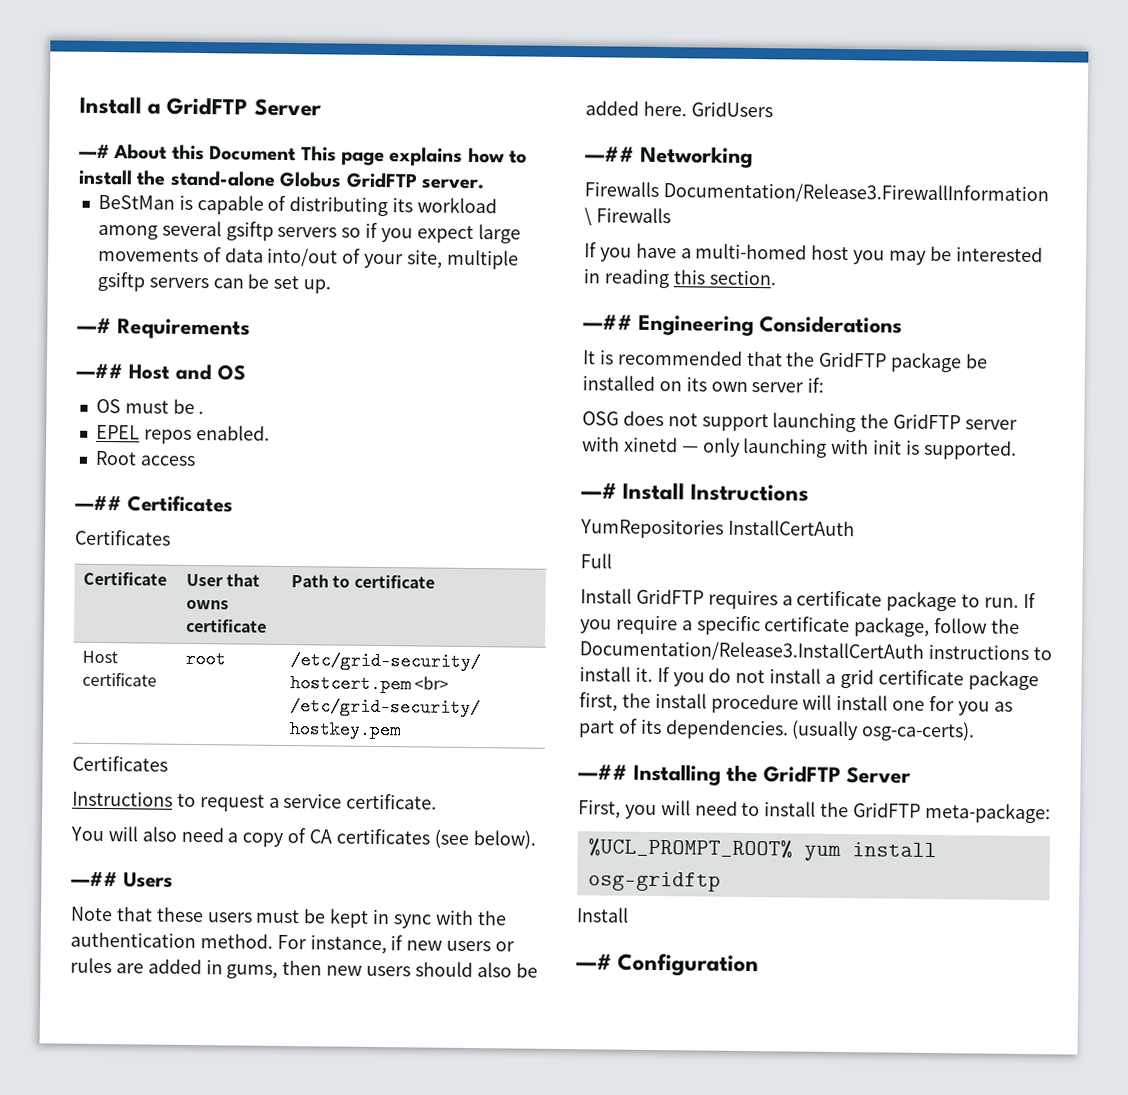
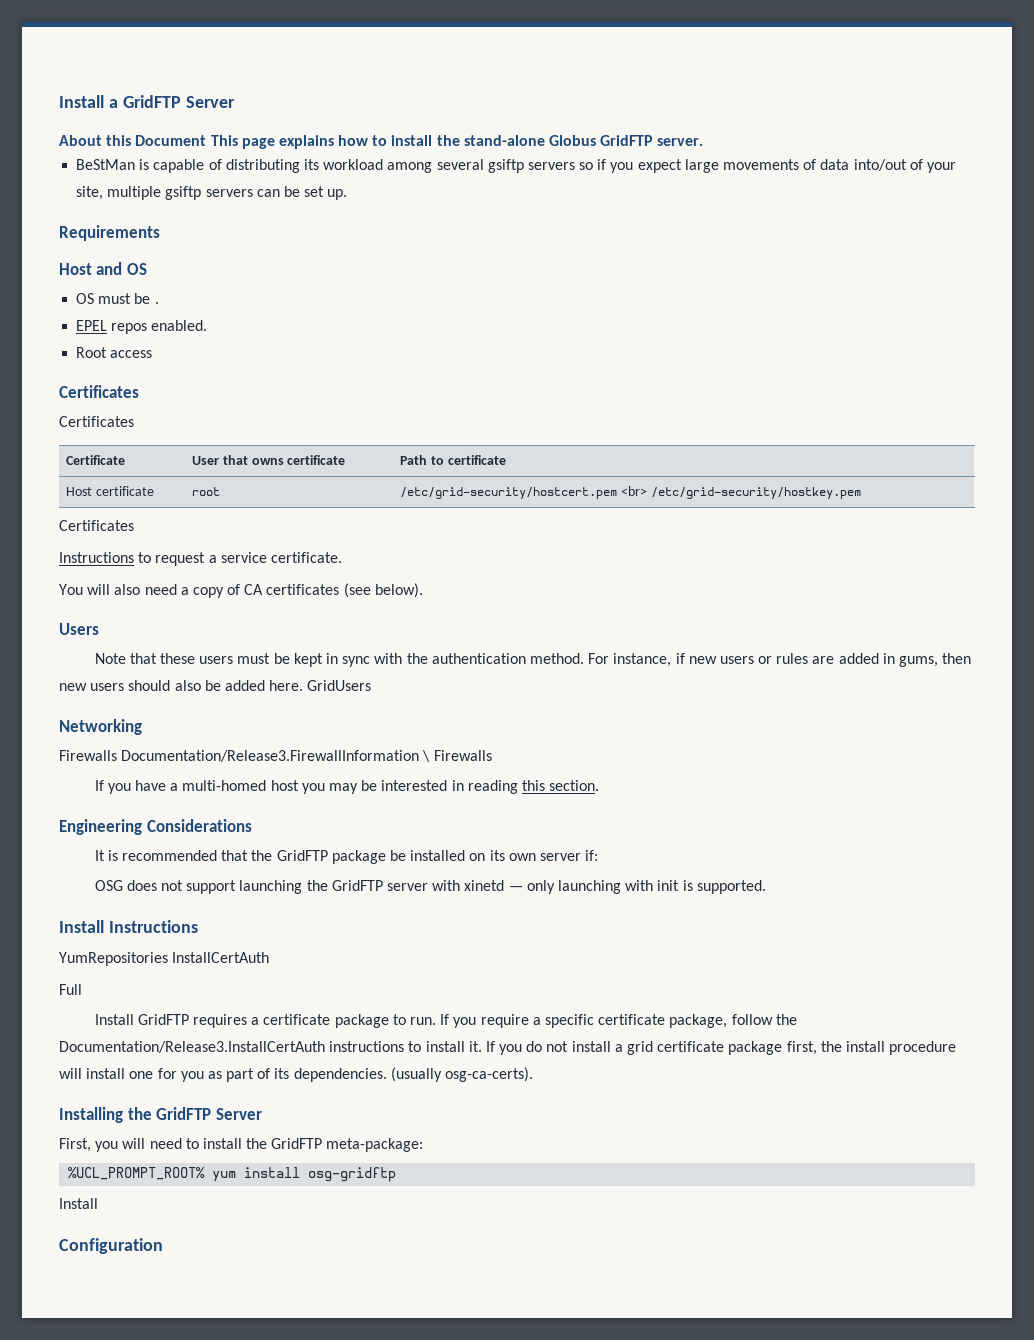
[78,143,110,159] —# -> (235, 102) none
[76,317,112,334] —# -> (348, 194) none
[75,363,123,379] —## -> (160, 233) none
[74,495,122,511] —## -> (153, 354) none
[70,871,118,887] —## -> (423, 590) none
[584,146,635,162] —## -> (372, 685) none
[582,314,633,330] —## -> (600, 785) none
[580,482,617,499] —# -> (766, 887) none
[577,764,628,780] —## -> (534, 1074) none
[575,953,612,970] —# -> (98, 1203) none

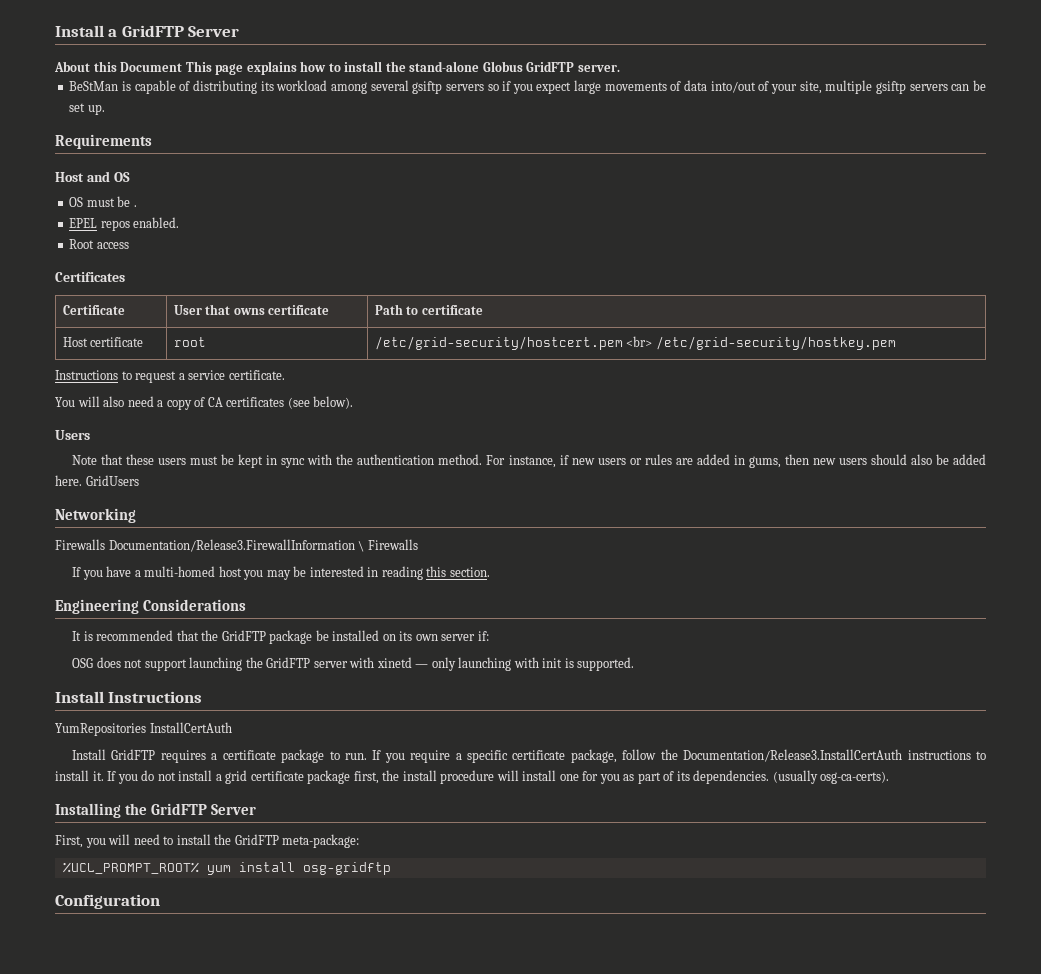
[59,416,134,427] // Certificates -> (125, 277) none
[59,520,134,531] // Certificates -> (896, 343) none
[59,984,82,995] // Full -> (232, 727) none
[59,1198,98,1209] // Install -> (391, 868) none

